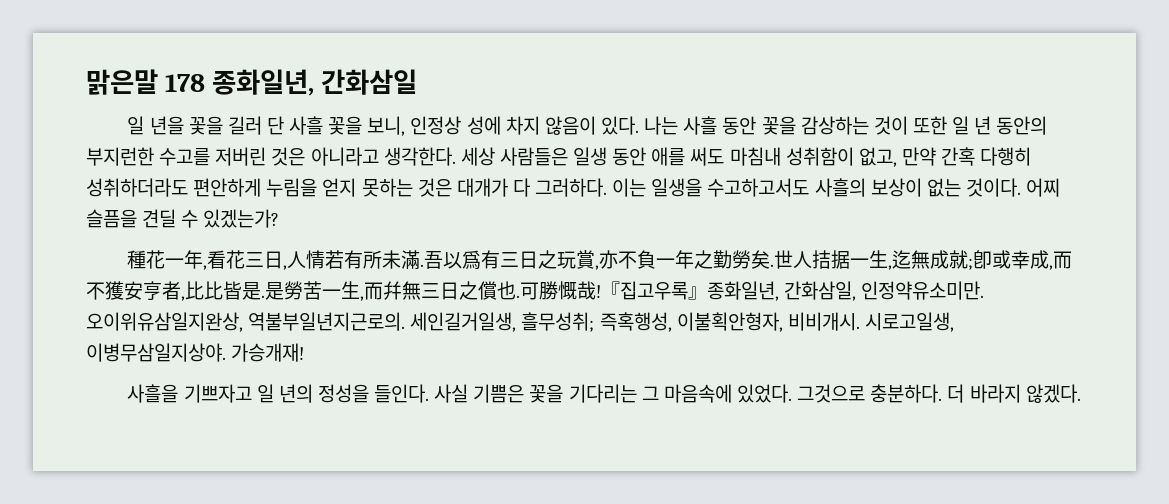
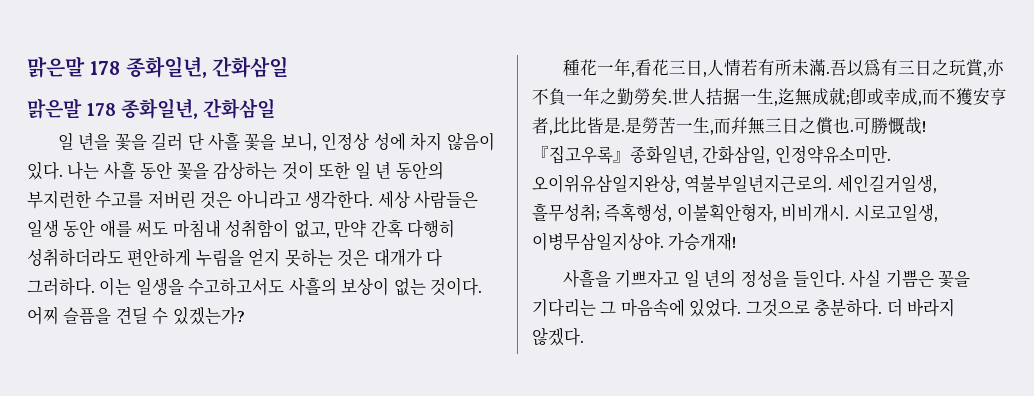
[86,69,418,96] 맑은말 178 종화일년, 간화삼일 -> [27,56,289,78] [27,98,276,119] 맑은말 178 종화일년, 간화삼일 // 맑은말 178 종화일년, 간화삼일

